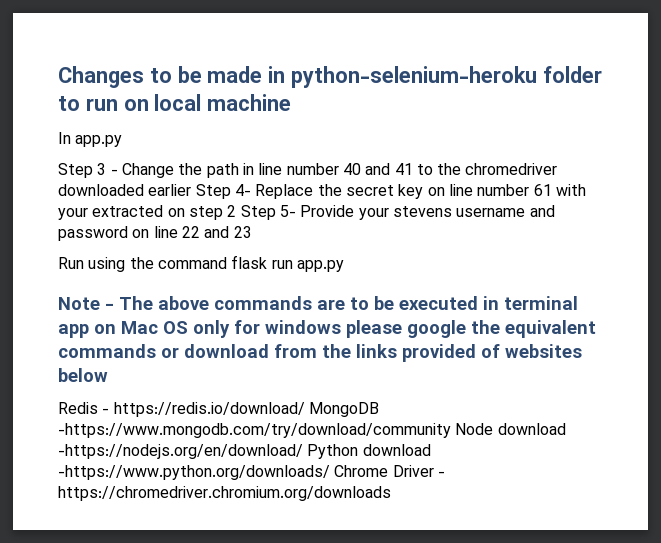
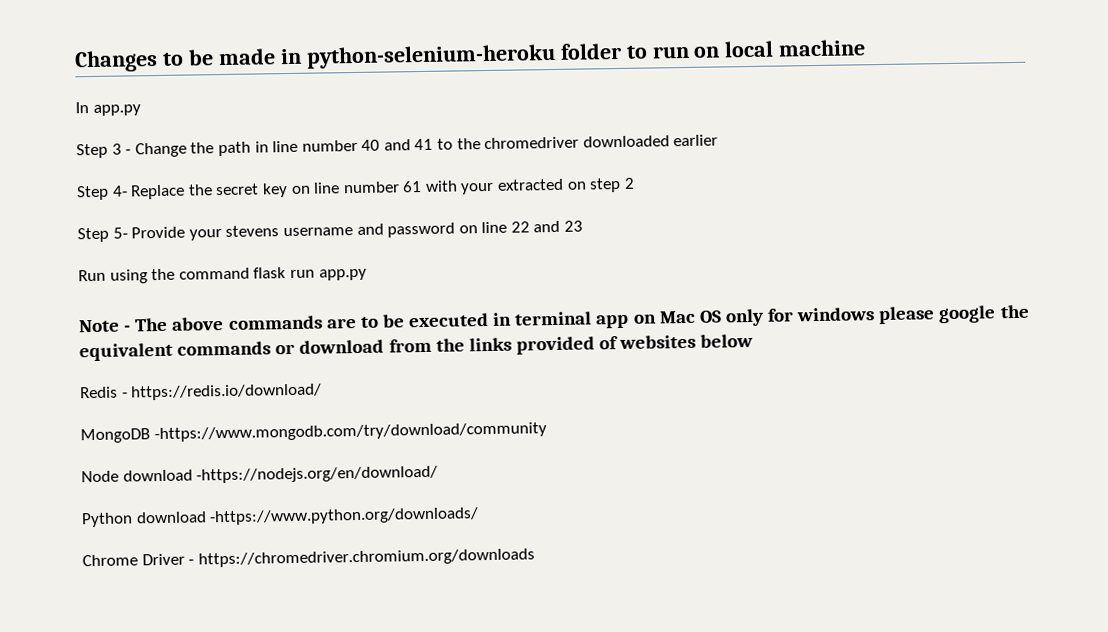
(192, 190) none -> (719, 140) //
(237, 211) none -> (635, 183) //
(305, 409) none -> (323, 392) //
(451, 430) none -> (547, 432) //
(303, 451) none -> (439, 474) //
(330, 472) none -> (480, 516) //

